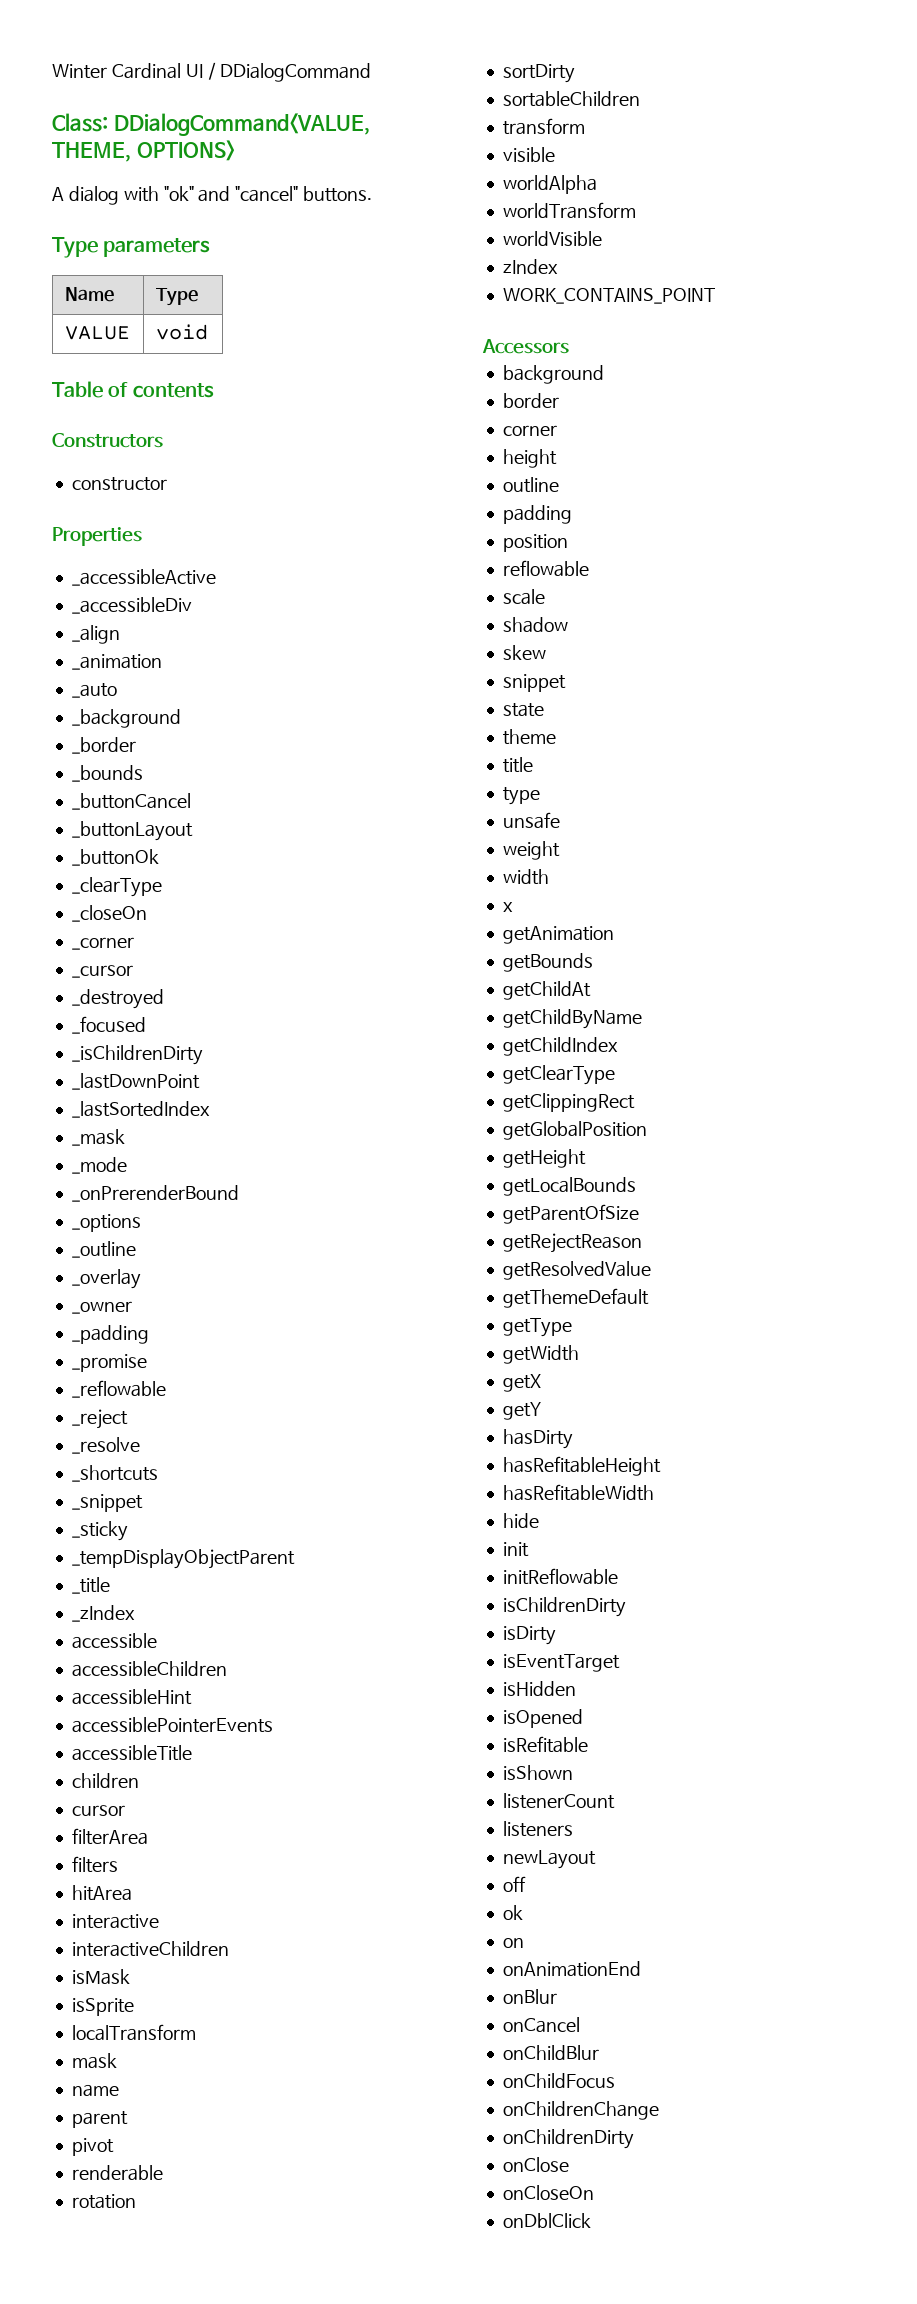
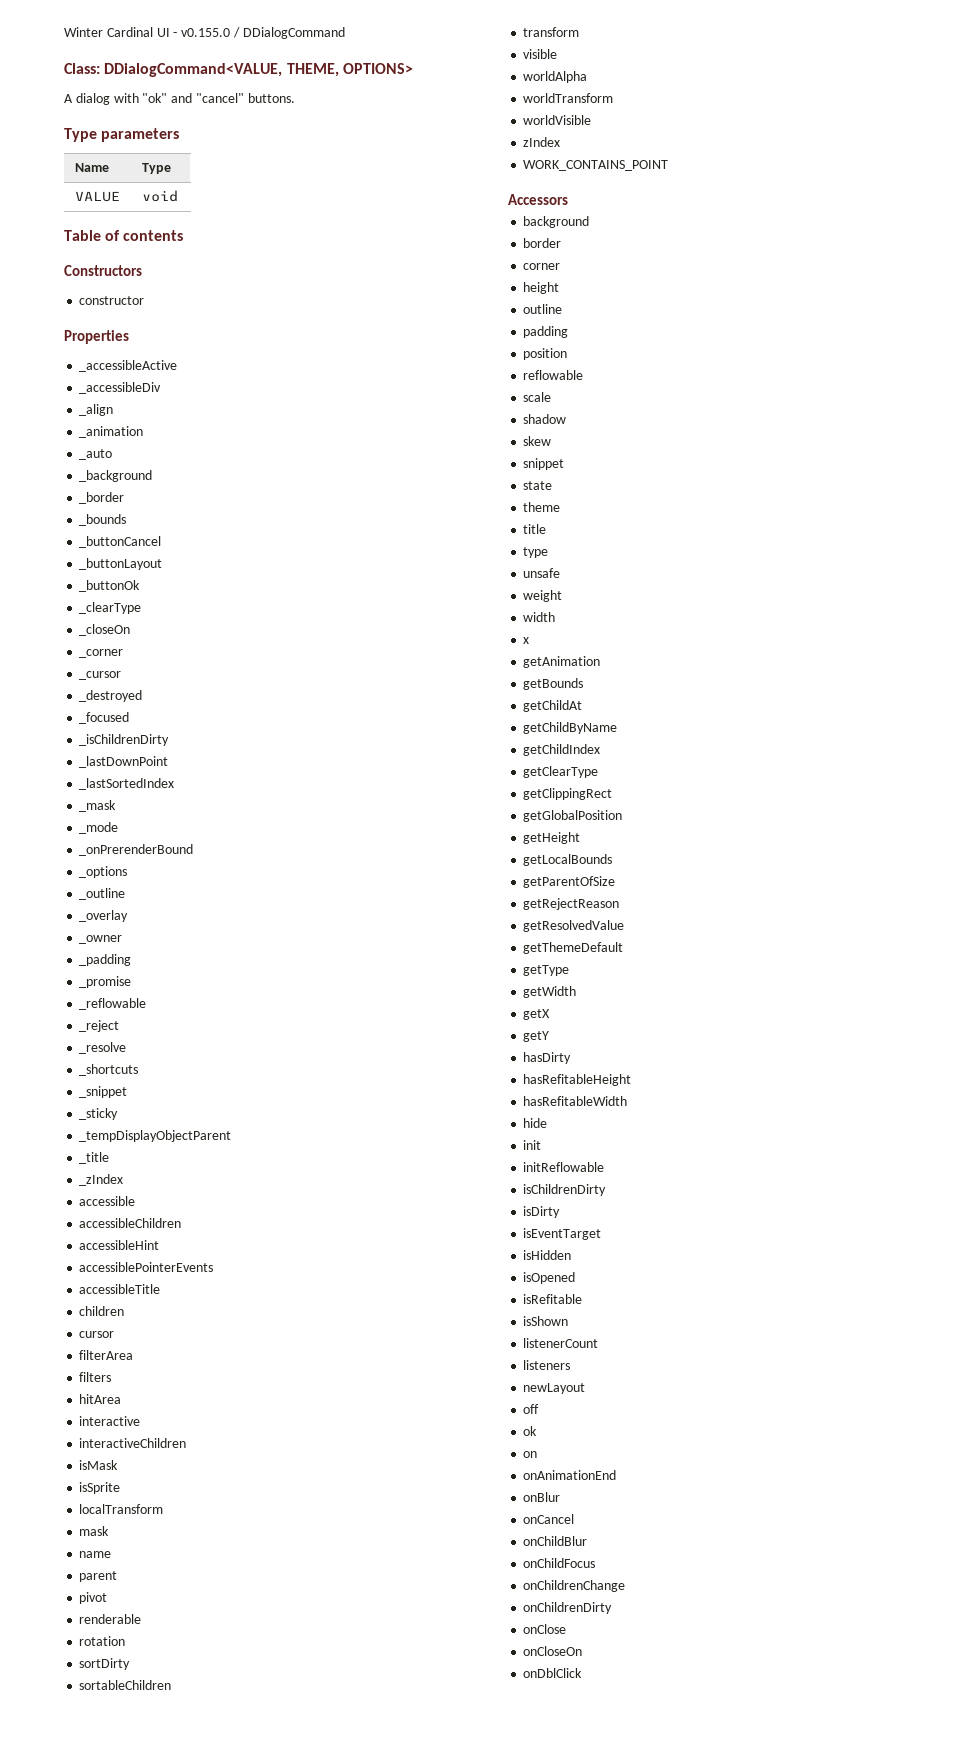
(203, 71) none -> [173,28,231,37] - v0.155.0

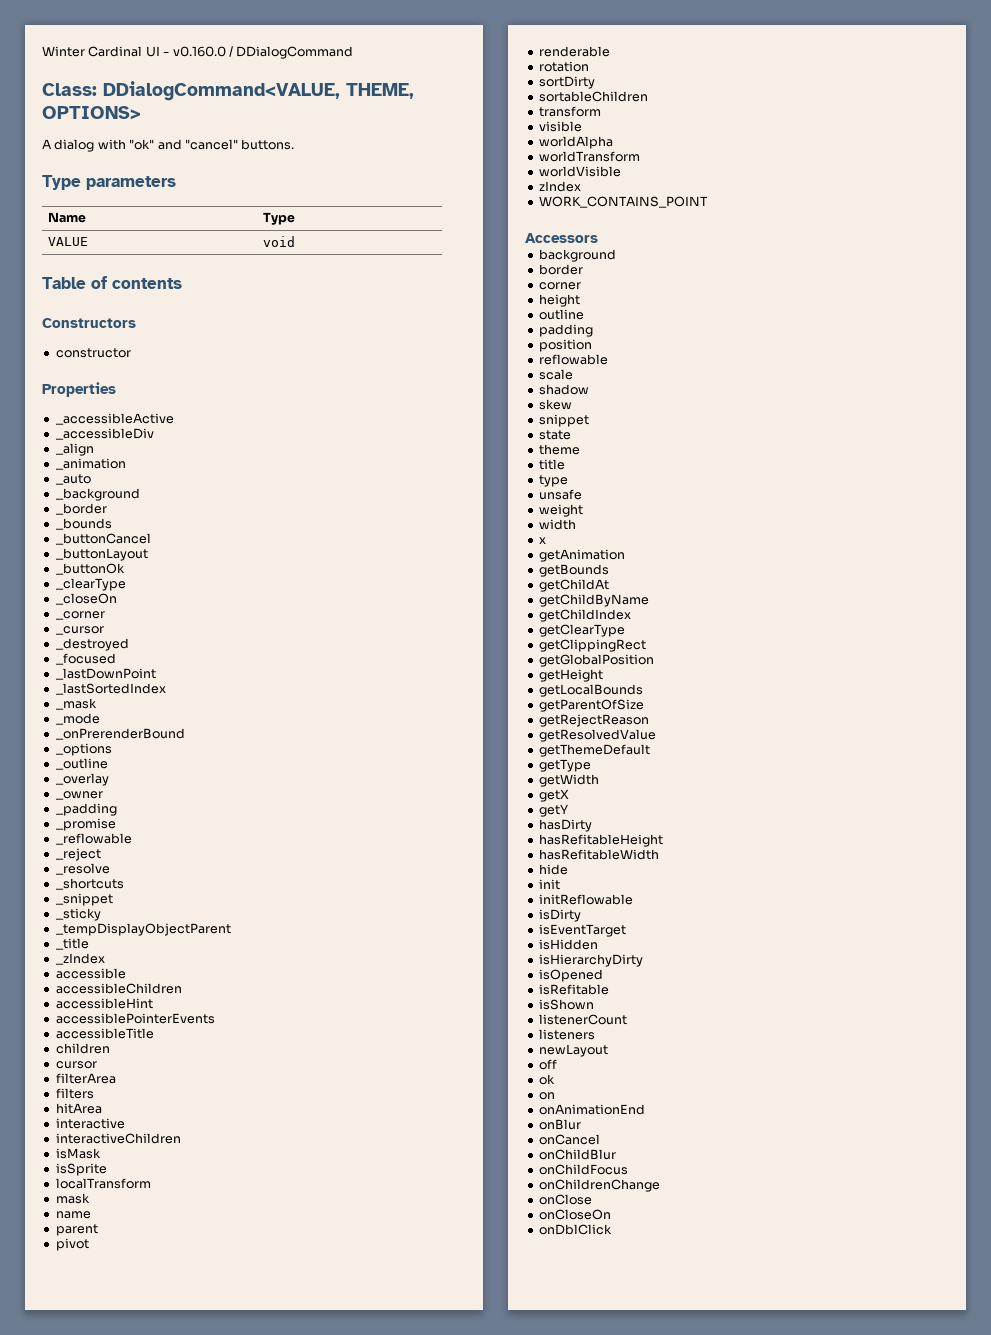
[181,28,231,37] v0.155.0 -> [172,46,226,57] v0.160.0
[79,734,170,746] // _isChildrenDirty -> (116, 659) none
[523,1184,607,1196] // isChildrenDirty -> (633, 899) none
(572, 1255) none -> [538,954,643,967] // isHierarchyDirty
[523,1602,613,1614] // onChildrenDirty -> (660, 1185) none

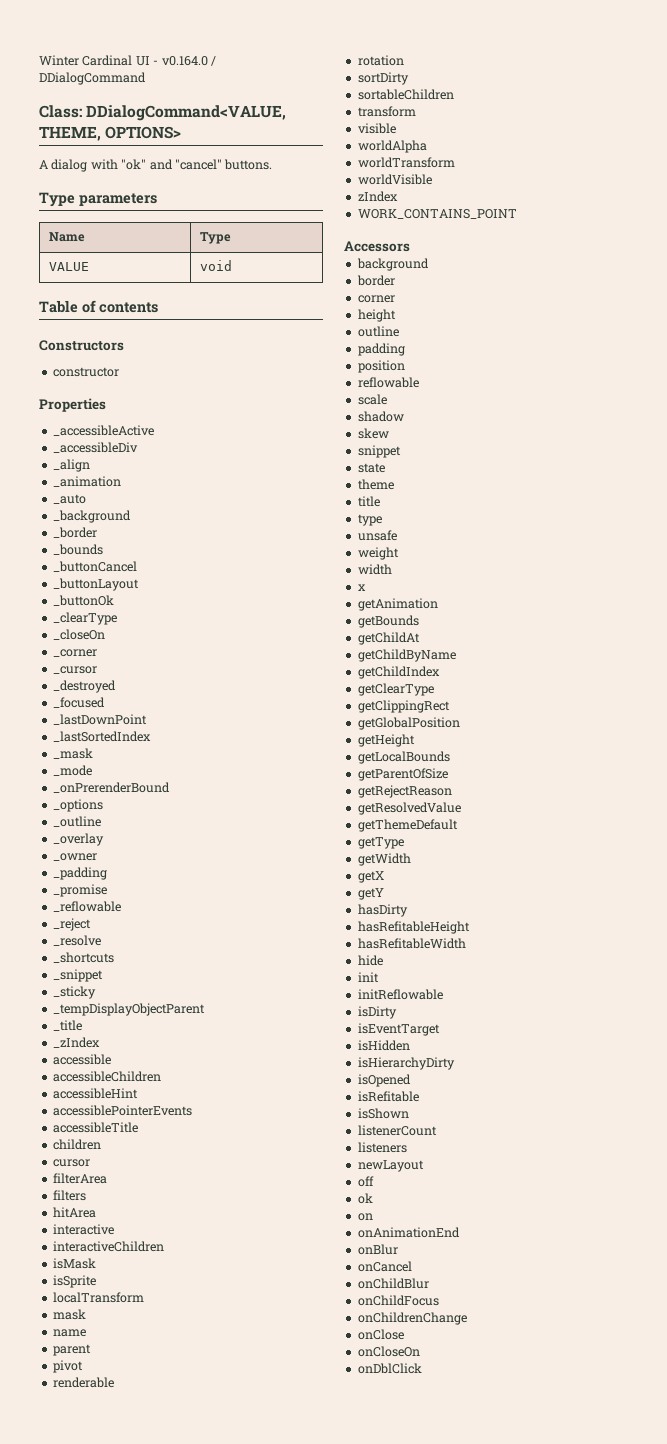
[172,46,226,57] v0.160.0 -> [161,56,208,66] v0.164.0

